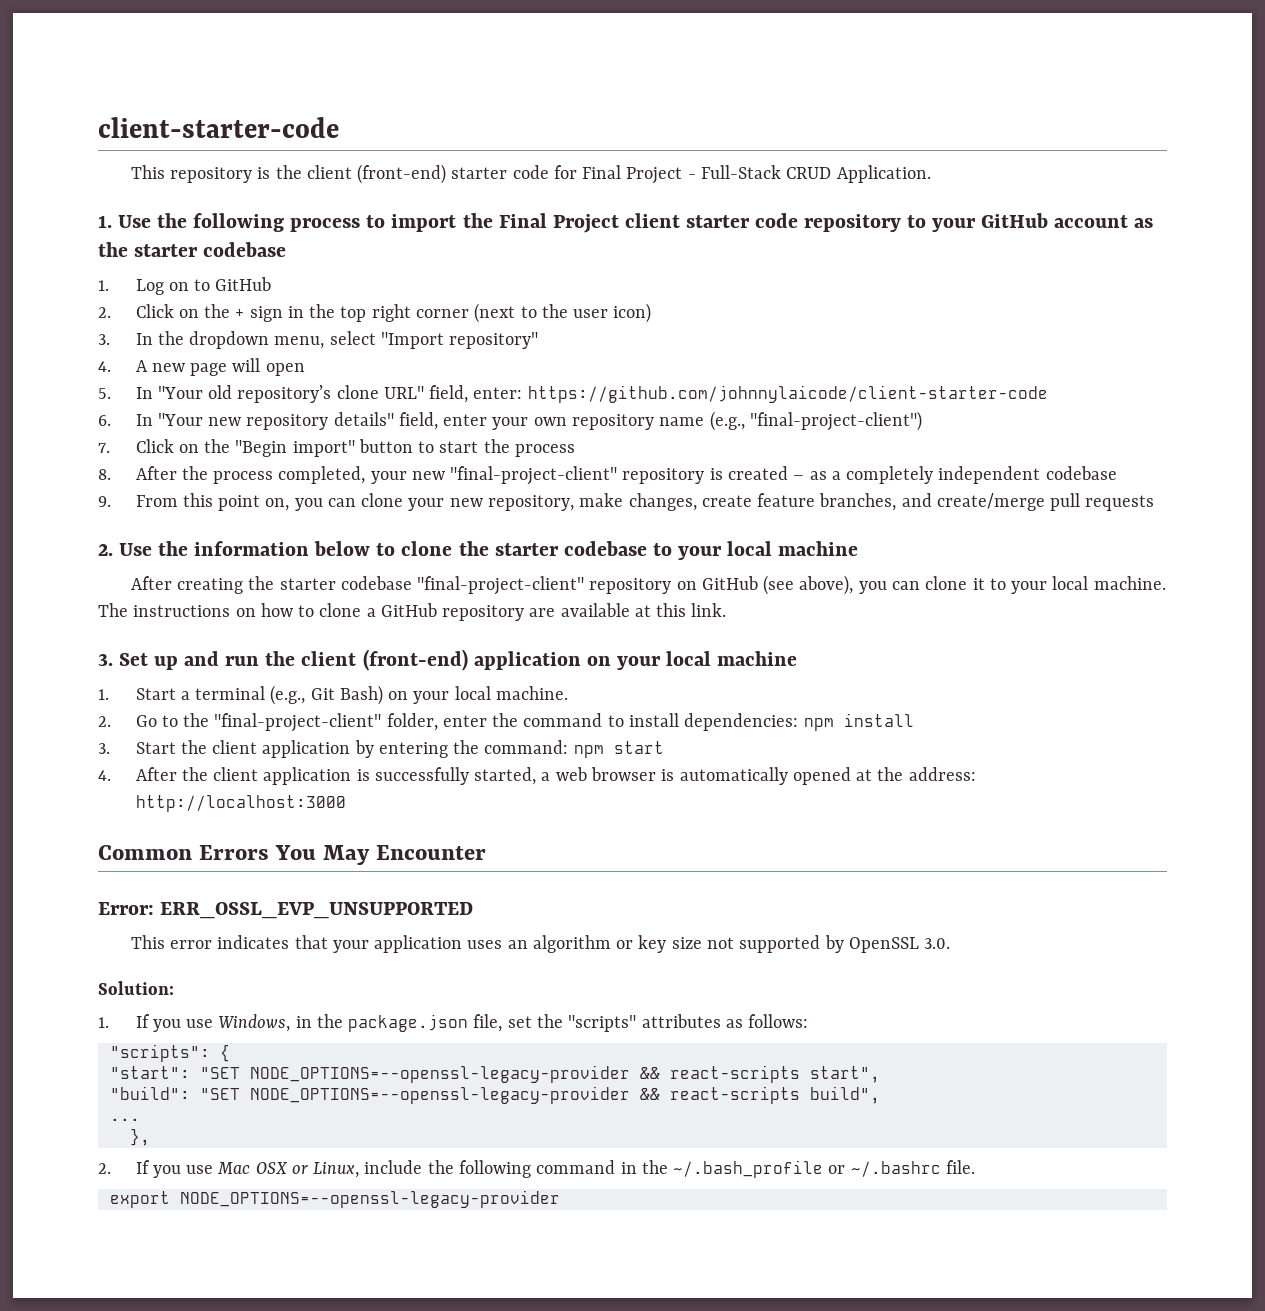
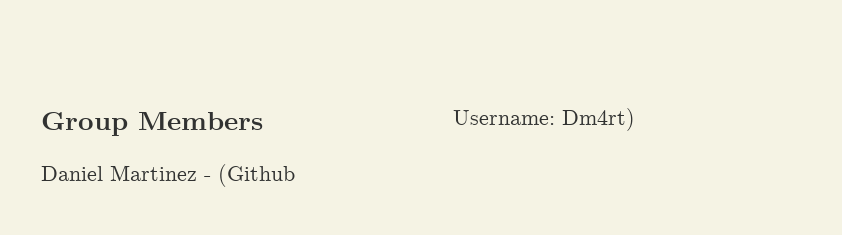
[98,117,339,138] [130,164,931,184] [98,213,1154,233] [98,242,287,257] [98,277,272,295] [98,303,652,323] [98,331,539,349] [98,358,305,376] [98,385,1048,403] [98,411,922,431] [98,439,576,457] [98,466,1117,485] [98,493,1155,511] [98,541,858,560] [130,575,1166,595] [98,603,727,621] [98,649,797,671] [98,685,569,705] [98,713,914,732] [98,740,664,758] [98,767,976,785] [135,795,346,812] [98,845,487,865] [98,902,474,919] [130,935,951,953] [98,981,174,995] [98,1014,809,1032] [109,1044,230,1062] [109,1065,880,1083] [109,1086,880,1104] [109,1118,140,1121] [129,1128,150,1146] [98,1160,975,1178] [109,1190,560,1208] client-starter-code // This repository is the client (front-end) starter code for Final Project - Full-Stack CRUD Application. // 1. Use the following process to import the Final Project client starter code repository to your GitHub account as the starter codebase // 1. Log on to GitHub // 2. Click on the + sign in the top right corner (next to the user icon) // 3. In the dropdown menu, select "Import repository" // 4. A new page will open // 5. In "Your old repository’s clone URL" field, enter: https://github.com/johnnylaicode/client-starter-code // 6. In "Your new repository details" field, enter your own repository name (e.g., "final-project-client") // 7. Click on the "Begin import" button to start the process // 8. After the process completed, your new "final-project-client" repository is created – as a completely independent codebase // 9. From this point on, you can clone your new repository, make changes, create feature branches, and create/merge pull requests // 2. Use the information below to clone the starter codebase to your local machine // After creating the starter codebase "final-project-client" repository on GitHub (see above), you can clone it to your local machine. The instructions on how to clone a GitHub repository are available at this link. // 3. Set up and run the client (front-end) application on your local machine // 1. Start a terminal (e.g., Git Bash) on your local machine. // 2. Go to the "final-project-client" folder, enter the command to install dependencies: npm install // 3. Start the client application by entering the command: npm start // 4. After the client application is successfully started, a web browser is automatically opened at the address: http://localhost:3000 // Common Errors You May Encounter // Error: ERR_OSSL_EVP_UNSUPPORTED // This error indicates that your application uses an algorithm or key size not supported by OpenSSL 3.0. // Solution: // 1. If you use Windows, in the package.json file, set the "scripts" attributes as follows: // "scripts": { // "start": "SET NODE_OPTIONS=--openssl-legacy-provider && react-scripts start", // "build": "SET NODE_OPTIONS=--openssl-legacy-provider && react-scripts build", // ... // }, // 2. If you use Mac OSX or Linux, include the following command in the ~/.bash_profile or ~/.bashrc file. // export NODE_OPTIONS=--openssl-legacy-provider -> [41,112,263,136] [41,164,295,187] [453,108,635,131] Group Members // Daniel Martinez - (Github Username: Dm4rt)

